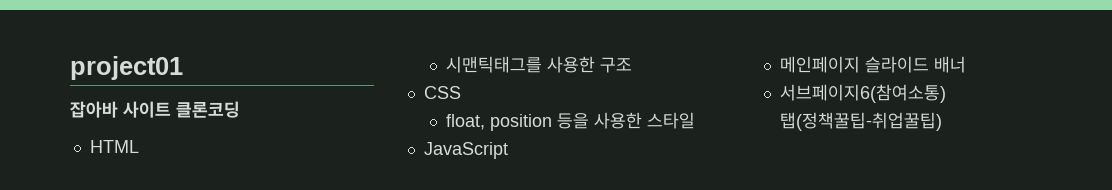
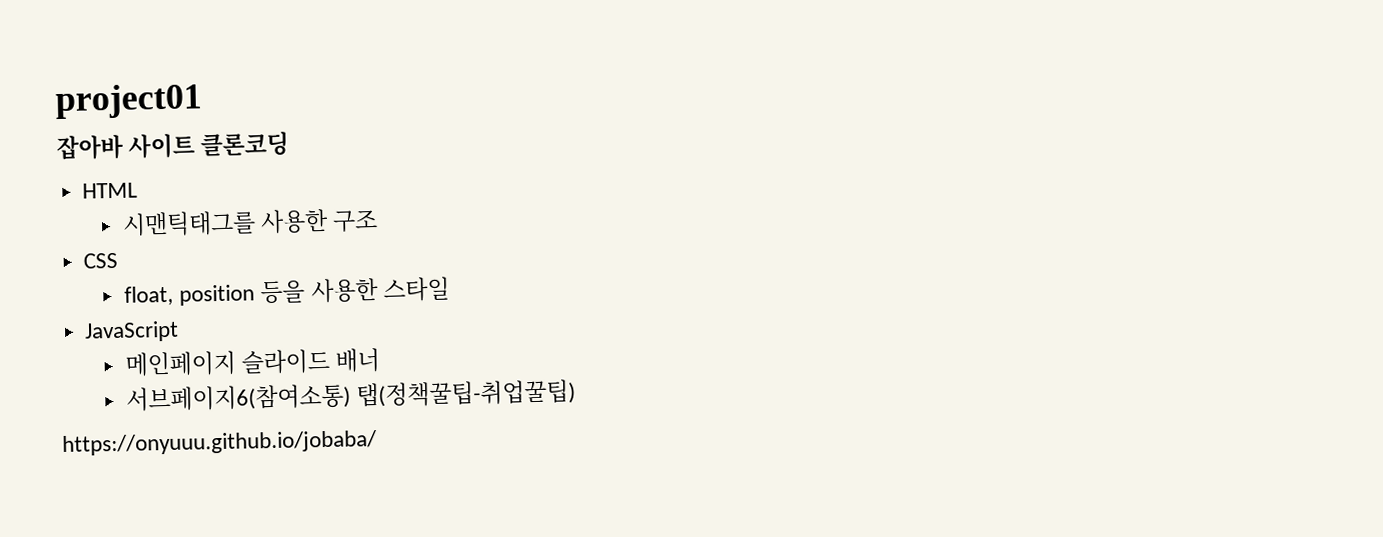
(942, 121) none -> [62,430,377,457] // https://onyuuu.github.io/jobaba/

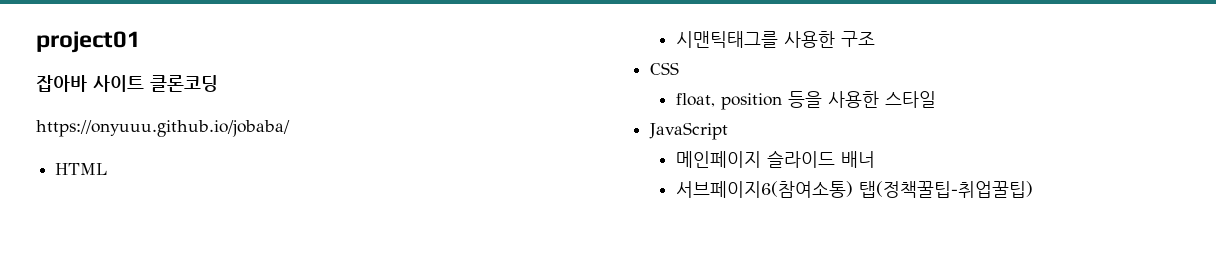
(290, 144) none -> [36,120,290,137] // https://onyuuu.github.io/jobaba/
[62,430,377,457] // https://onyuuu.github.io/jobaba/ -> (1033, 189) none

